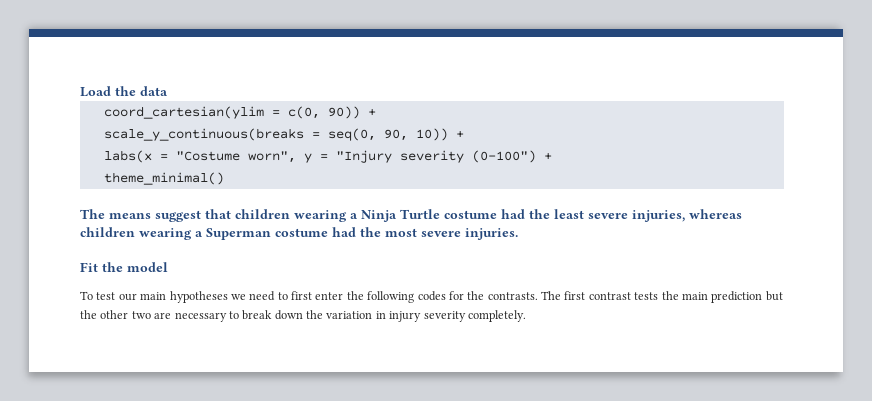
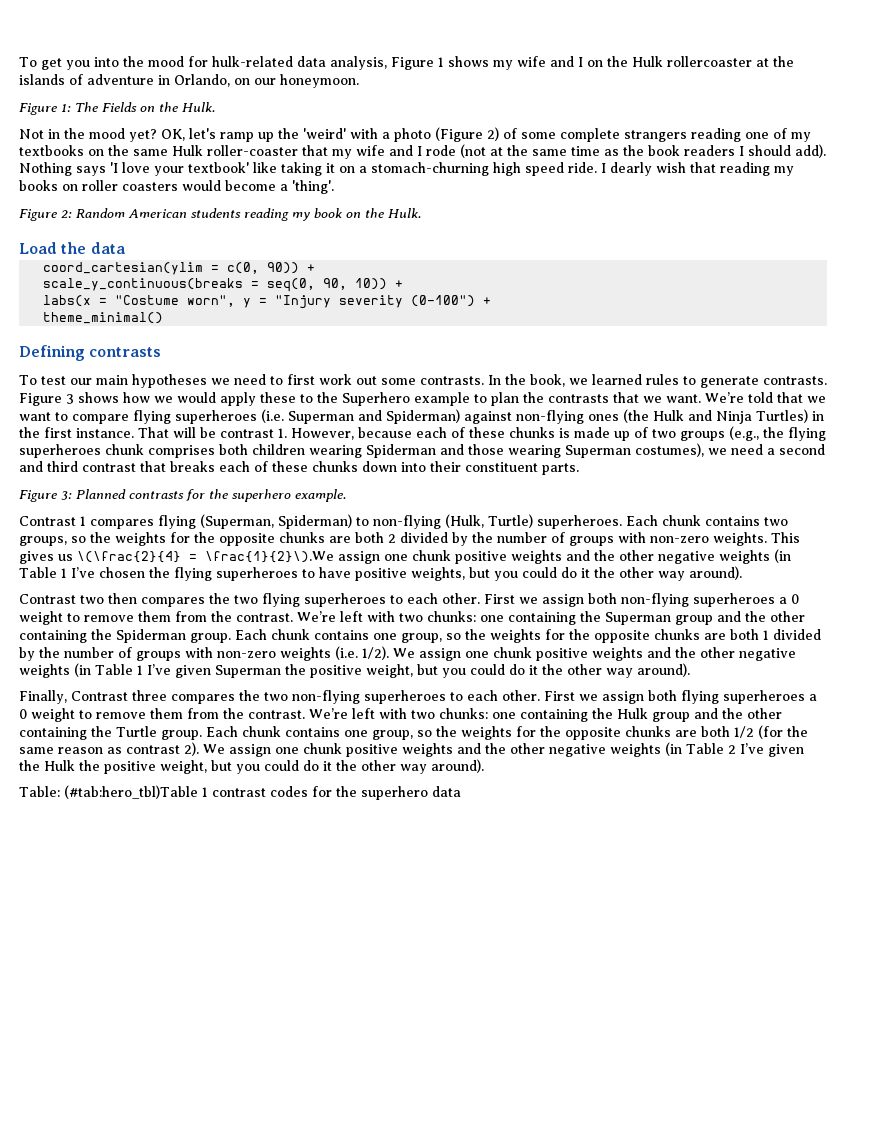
(80, 91) none -> [19,56,794,70] [19,74,359,88] [19,102,215,115] [19,127,811,142] [19,144,826,159] [19,162,794,176] [19,180,334,194] [19,208,421,221] To get you into the mood for hulk-related data analysis, Figure 1 shows my wife and I on the Hulk rollercoaster at the islands of adventure in Orlando, on our honeymoon. // Figure 1: The Fields on the Hulk. // Not in the mood yet? OK, let's ramp up the 'weird' with a photo (Figure 2) of some complete strangers reading one of my textbooks on the same Hulk roller-coaster that my wife and I rode (not at the same time as the book readers I should add). Nothing says 'I love your textbook' like taking it on a stomach-churning high speed ride. I dearly wish that reading my books on roller coasters would become a 'thing'. // Figure 2: Random American students reading my book on the Hulk. //
[80,209,742,222] [80,227,518,240] [80,262,168,272] The means suggest that children wearing a Ninja Turtle costume had the least severe injuries, whereas children wearing a Superman costume had the most severe injuries. // Fit the model -> [19,345,162,361] Defining contrasts
[315,291,783,303] [80,310,526,322] enter the following codes for the contrasts. The first contrast tests the main prediction but the other two are necessary to break down the variation in injury severity completely. -> [318,374,827,388] [19,392,826,406] [19,409,824,424] [19,426,826,441] [19,443,825,458] [19,461,579,475] [19,489,346,502] [19,514,788,529] [19,532,800,546] [19,549,791,564] [19,566,742,581] [19,593,799,607] [19,611,805,625] [19,629,821,643] [19,646,796,661] [19,663,690,678] [19,690,817,704] [19,708,782,722] [19,725,808,740] [19,742,804,757] [19,759,484,774] [19,785,461,800] work out some contrasts. In the book, we learned rules to generate contrasts. Figure 3 shows how we would apply these to the Superhero example to plan the contrasts that we want. We’re told that we want to compare flying superheroes (i.e. Superman and Spiderman) against non-flying ones (the Hulk and Ninja Turtles) in the first instance. That will be contrast 1. However, because each of these chunks is made up of two groups (e.g., the flying superheroes chunk comprises both children wearing Spiderman and those wearing Superman costumes), we need a second and third contrast that breaks each of these chunks down into their constituent parts. // Figure 3: Planned contrasts for the superhero example. // Contrast 1 compares flying (Superman, Spiderman) to non-flying (Hulk, Turtle) superheroes. Each chunk contains two groups, so the weights for the opposite chunks are both 2 divided by the number of groups with non-zero weights. This gives us \(\frac{2}{4} = \frac{1}{2}\).We assign one chunk positive weights and the other negative weights (in Table 1 I’ve chosen the flying superheroes to have positive weights, but you could do it the other way around). // Contrast two then compares the two flying superheroes to each other. First we assign both non-flying superheroes a 0 weight to remove them from the contrast. We’re left with two chunks: one containing the Superman group and the other containing the Spiderman group. Each chunk contains one group, so the weights for the opposite chunks are both 1 divided by the number of groups with non-zero weights (i.e. 1/2). We assign one chunk positive weights and the other negative weights (in Table 1 I’ve given Superman the positive weight, but you could do it the other way around). // Finally, Contrast three compares the two non-flying superheroes to each other. First we assign both flying superheroes a 0 weight to remove them from the contrast. We’re left with two chunks: one containing the Hulk group and the other containing the Turtle group. Each chunk contains one group, so the weights for the opposite chunks are both 1/2 (for the same reason as contrast 2). We assign one chunk positive weights and the other negative weights (in Table 2 I’ve given the Hulk the positive weight, but you could do it the other way around). // Table: (#tab:hero_tbl)Table 1 contrast codes for the superhero data

